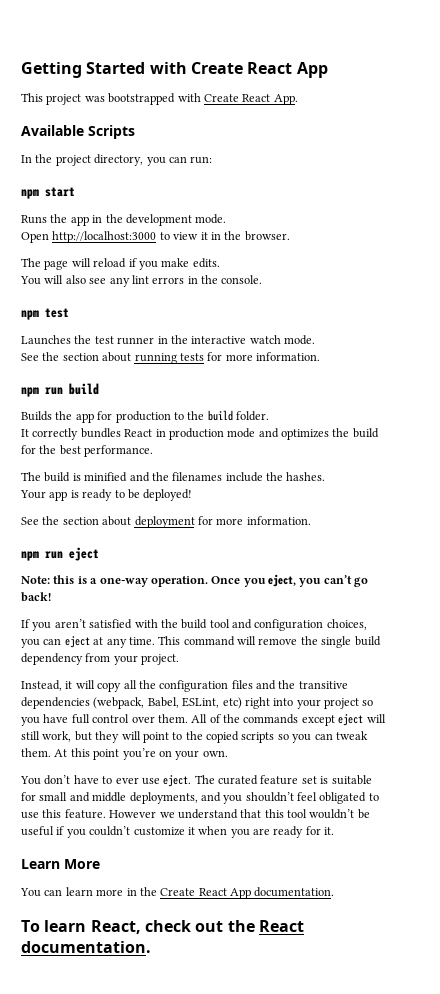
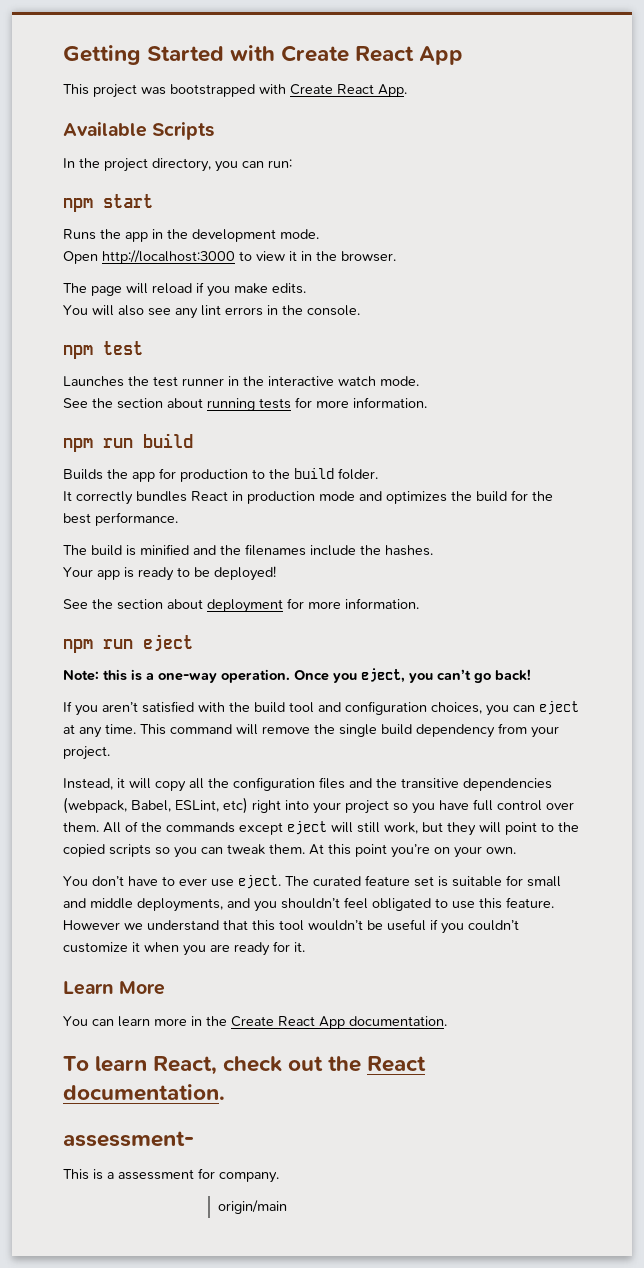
(151, 947) none -> [63,1131,194,1147] [63,1168,279,1183] [218,1200,288,1214] // assessment- // This is a assessment for company. // origin/main

